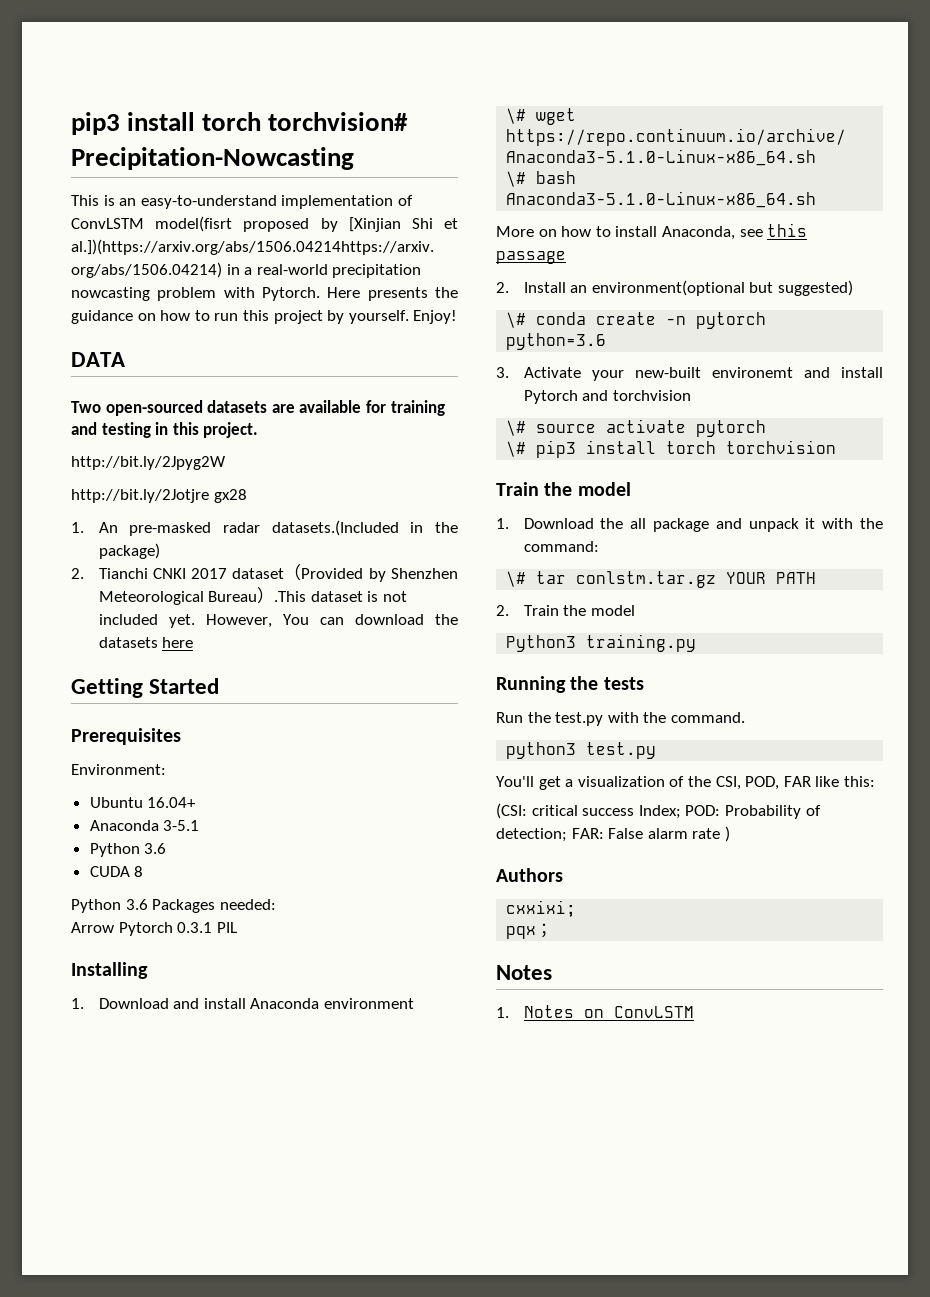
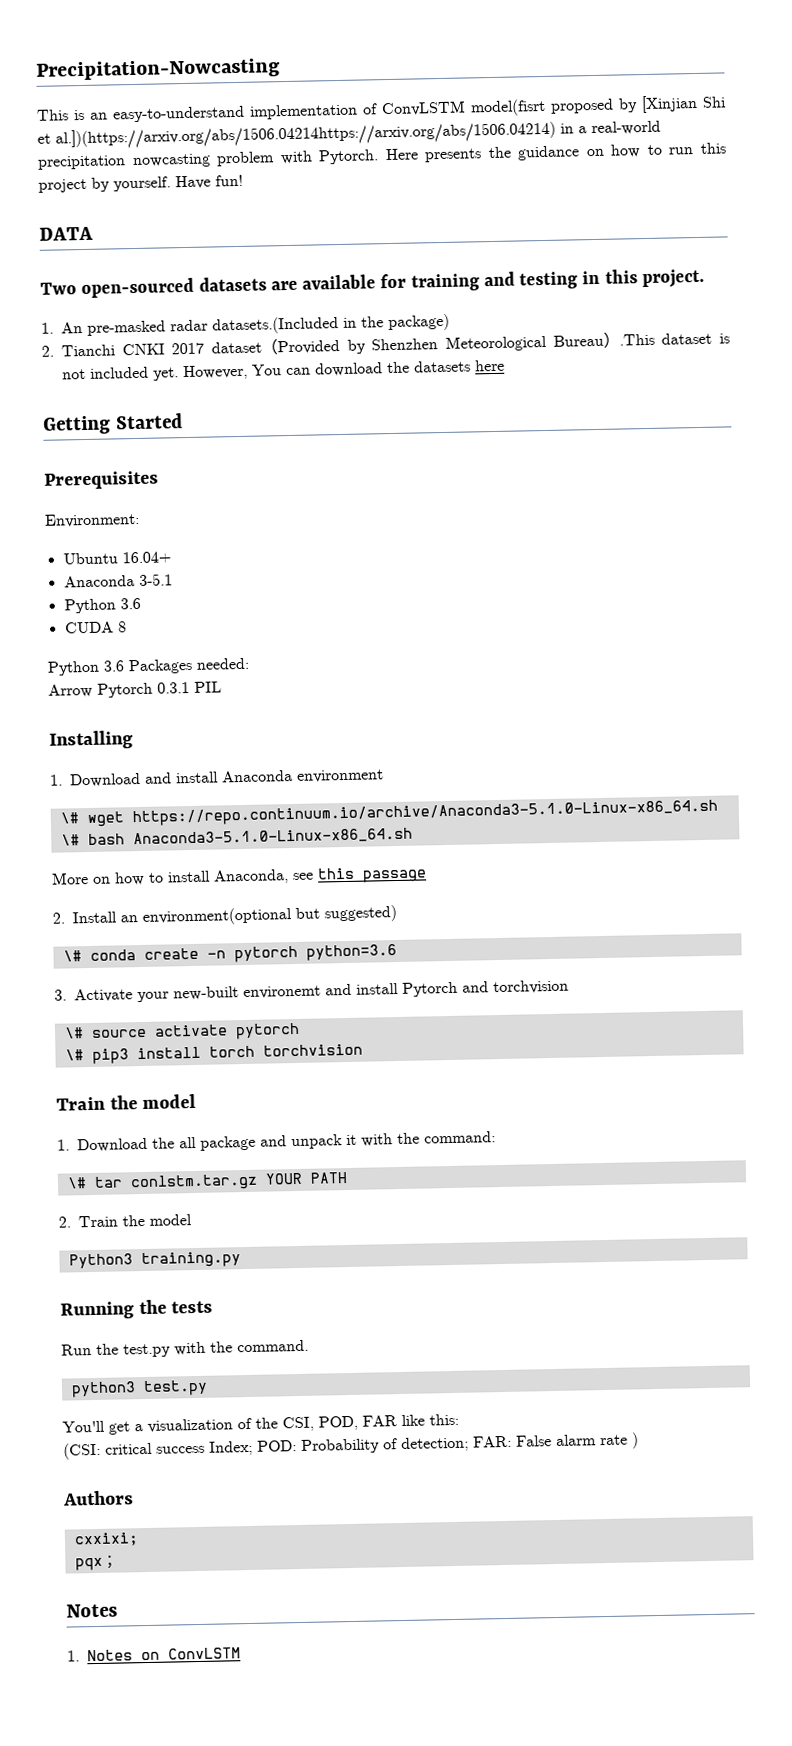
[71,112,409,135] pip3 install torch torchvision# -> (36, 69) none
[413,310,458,324] Enjoy! -> [175,174,243,190] Have fun!
[71,456,226,470] [71,489,247,503] // http://bit.ly/2Jpyg2W // http://bit.ly/2Jotjre gx28 -> (705, 278) none

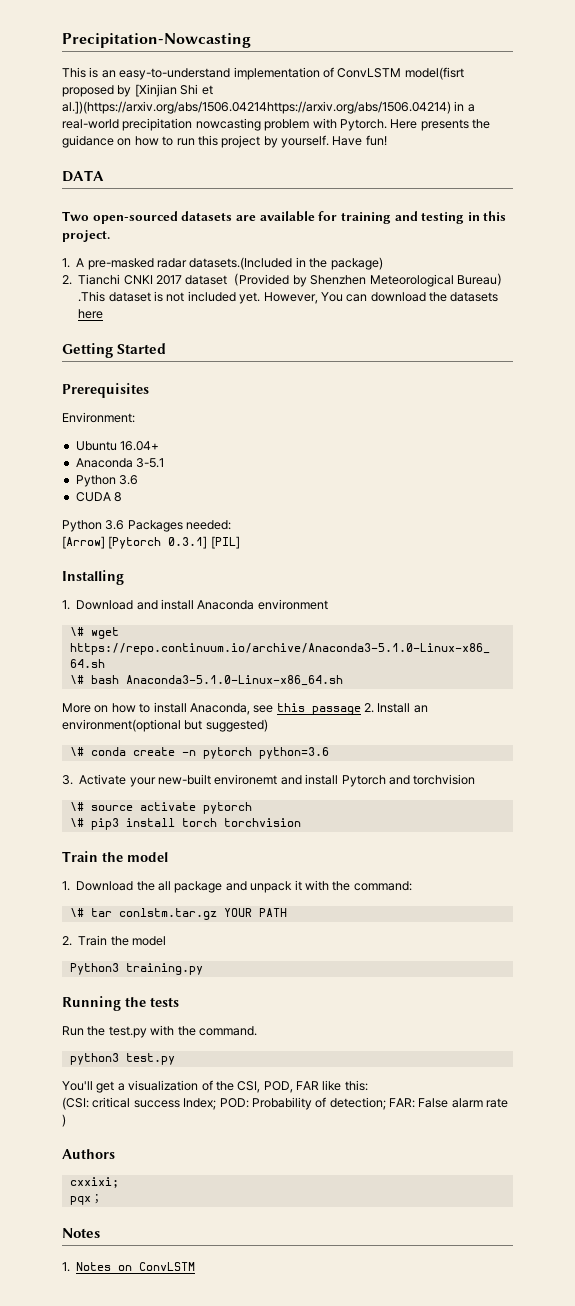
[61,322,83,334] An -> [76,258,85,267] A
[48,681,222,698] Arrow Pytorch 0.3.1 PIL -> [62,536,240,549] [Arrow] [Pytorch 0.3.1] [PIL]
(427, 876) // -> (361, 710) none

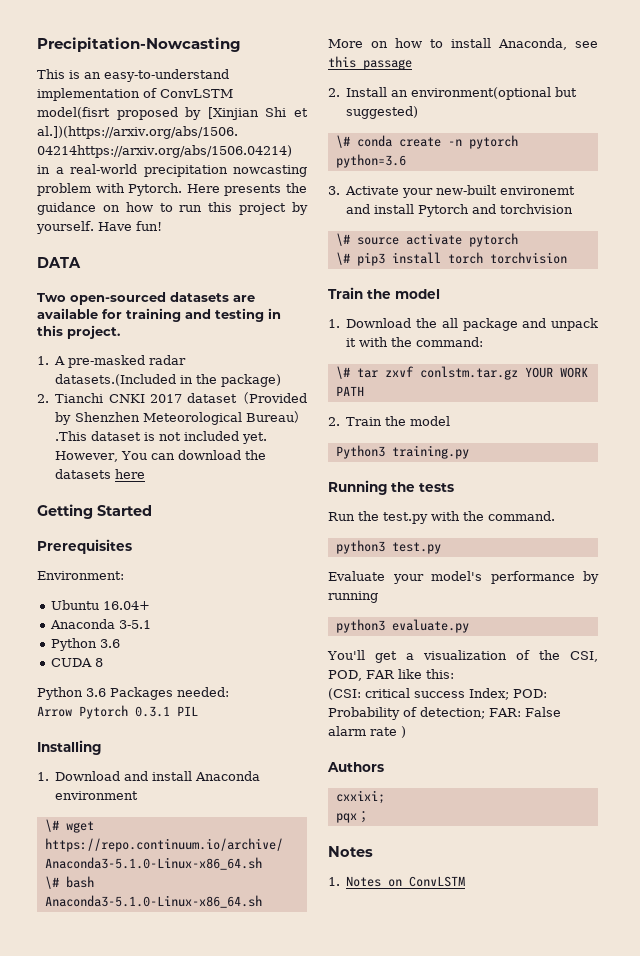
[62,536,240,549] [Arrow] [Pytorch 0.3.1] [PIL] -> [37,705,198,719] Arrow Pytorch 0.3.1 PIL
(361, 710) none -> (412, 64) //
(112, 912) none -> [384,366,414,377] zxvf
(252, 912) none -> [559,367,588,378] WORK
(175, 1059) none -> [328,571,599,584] [328,591,378,603] [335,619,469,633] // Evaluate your model's performance by running // python3 evaluate.py

